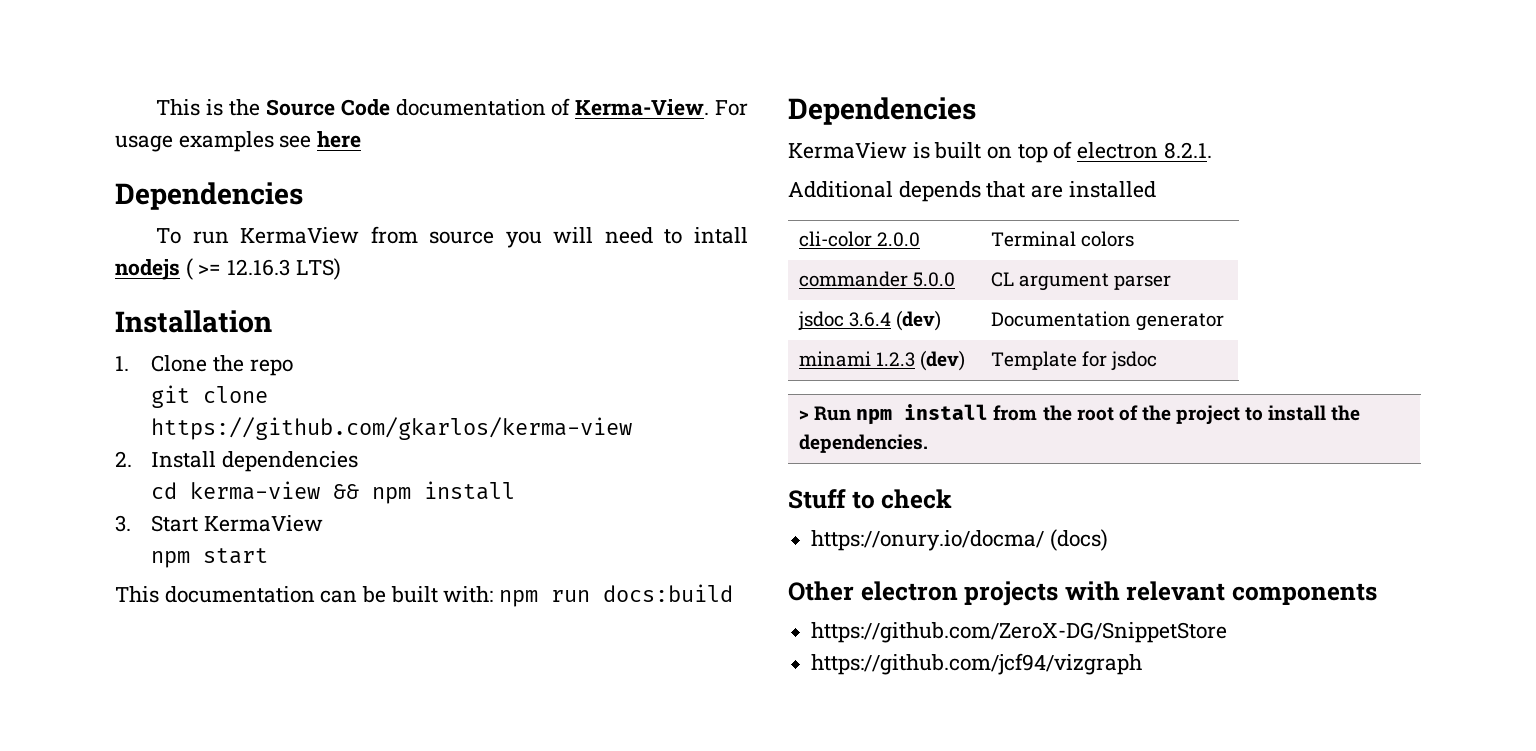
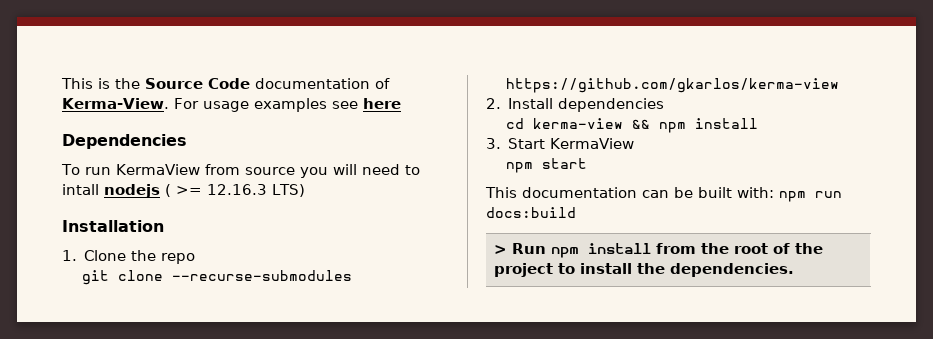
(269, 394) none -> [171,270,352,281] --recurse-submodules
[788,97,976,125] [788,141,1212,163] [788,181,1156,202] [799,231,921,247] [991,231,1135,247] [799,271,956,287] [991,272,1172,291] [798,310,942,331] [991,311,1225,331] [799,350,966,371] [991,351,1158,371] // Dependencies // KermaView is built on top of electron 8.2.1. // Additional depends that are installed // cli-color 2.0.0 | Terminal colors // commander 5.0.0 | CL argument parser // jsdoc 3.6.4 (dev) | Documentation generator // minami 1.2.3 (dev) | Template for jsdoc -> (576, 212) none
[788,489,953,509] [811,529,1108,551] [788,581,1378,606] [811,622,1228,643] [811,653,1143,675] // Stuff to check // https://onury.io/docma/ (docs) // Other electron projects with relevant components // https://github.com/ZeroX-DG/SnippetStore // https://github.com/jcf94/vizgraph -> (795, 270) none

